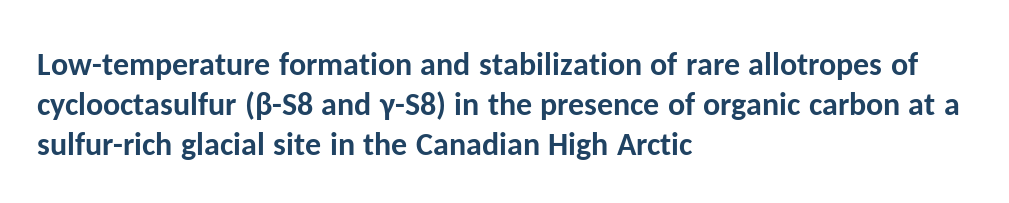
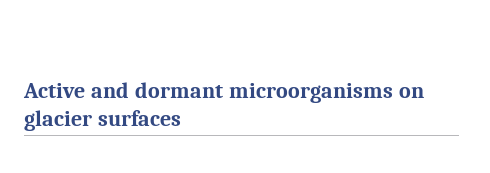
[37,52,919,80] [37,91,960,120] [37,132,693,160] Low-temperature formation and stabilization of rare allotropes of cyclooctasulfur (β-S8 and γ-S8) in the presence of organic carbon at a sulfur-rich glacial site in the Canadian High Arctic -> [23,82,424,103] [24,110,181,131] Active and dormant microorganisms on glacier surfaces

